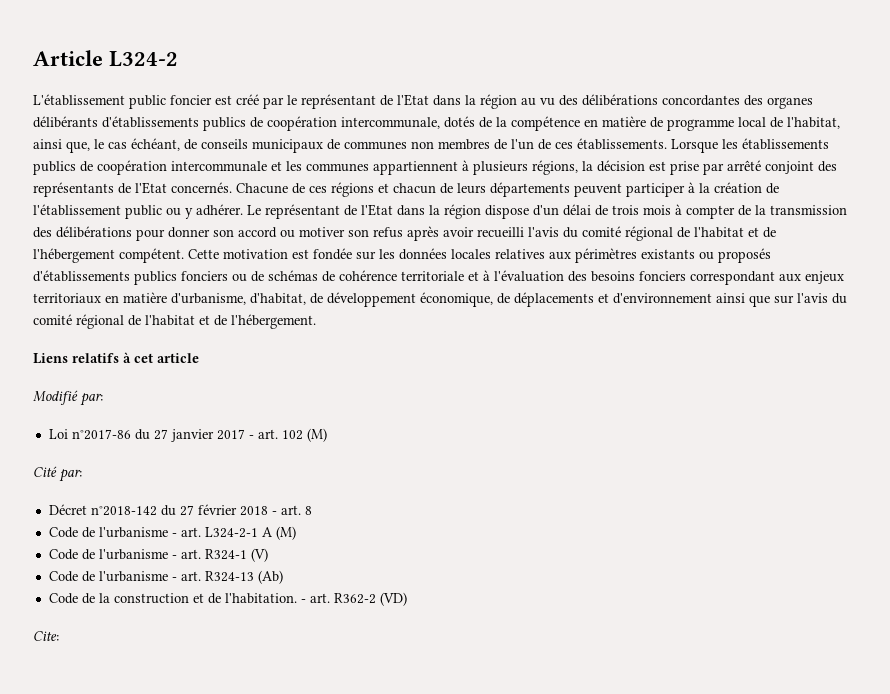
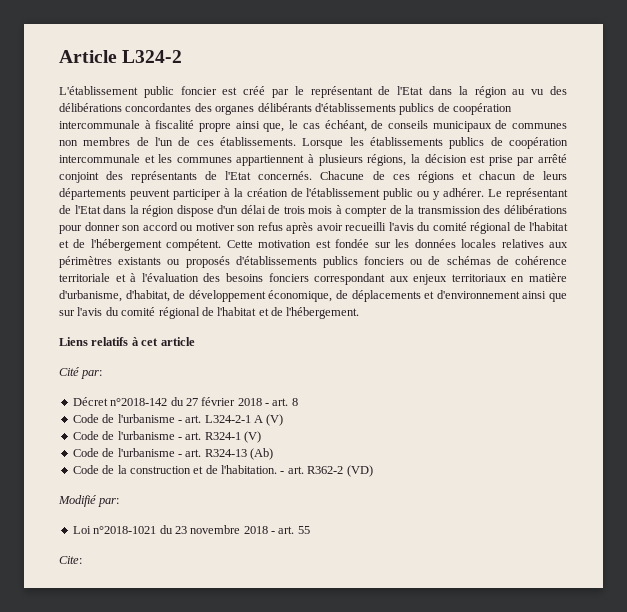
[341,116,840,131] intercommunale, dotés de la compétence en matière de programme local de l'habitat, -> [59,120,232,132] intercommunale à fiscalité propre
[33,390,103,406] [48,428,327,442] // Modifié par: // Loi n°2017-86 du 27 janvier 2017 - art. 102 (M) -> (195, 341) none
[275,526,296,540] (M) -> [266,414,284,426] (V)
(407, 599) none -> [58,495,120,507] [72,525,310,534] // Modifié par: // Loi n°2018-1021 du 23 novembre 2018 - art. 55

